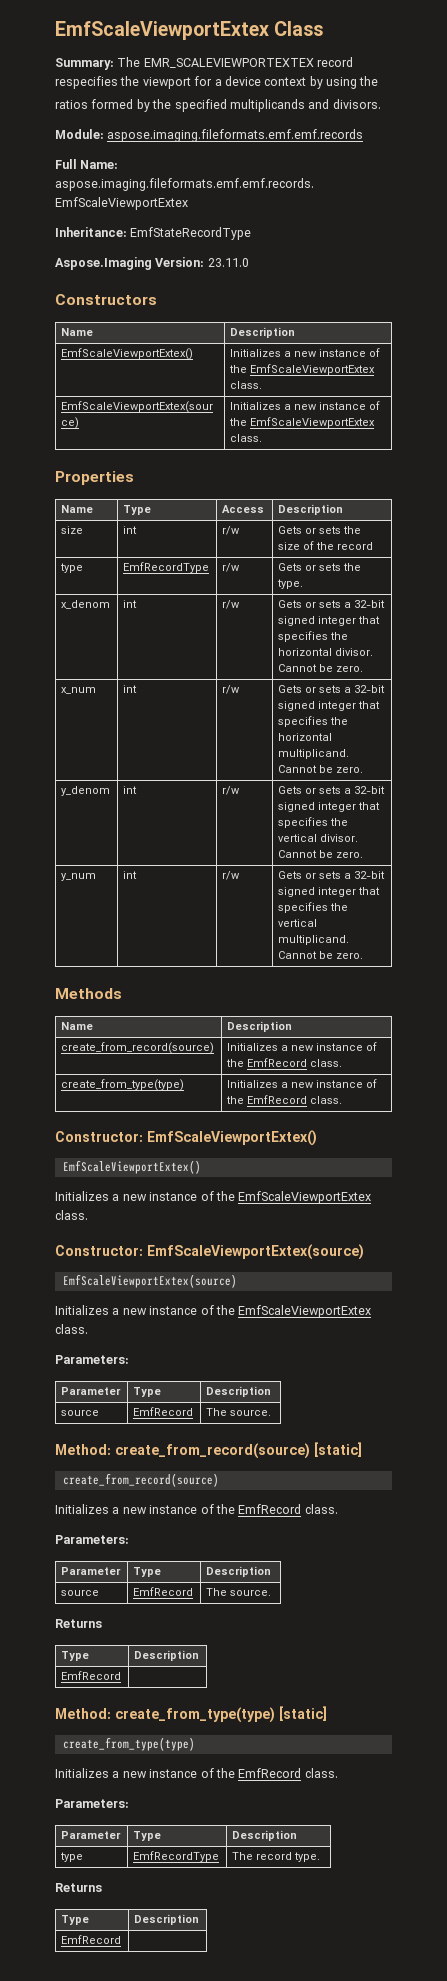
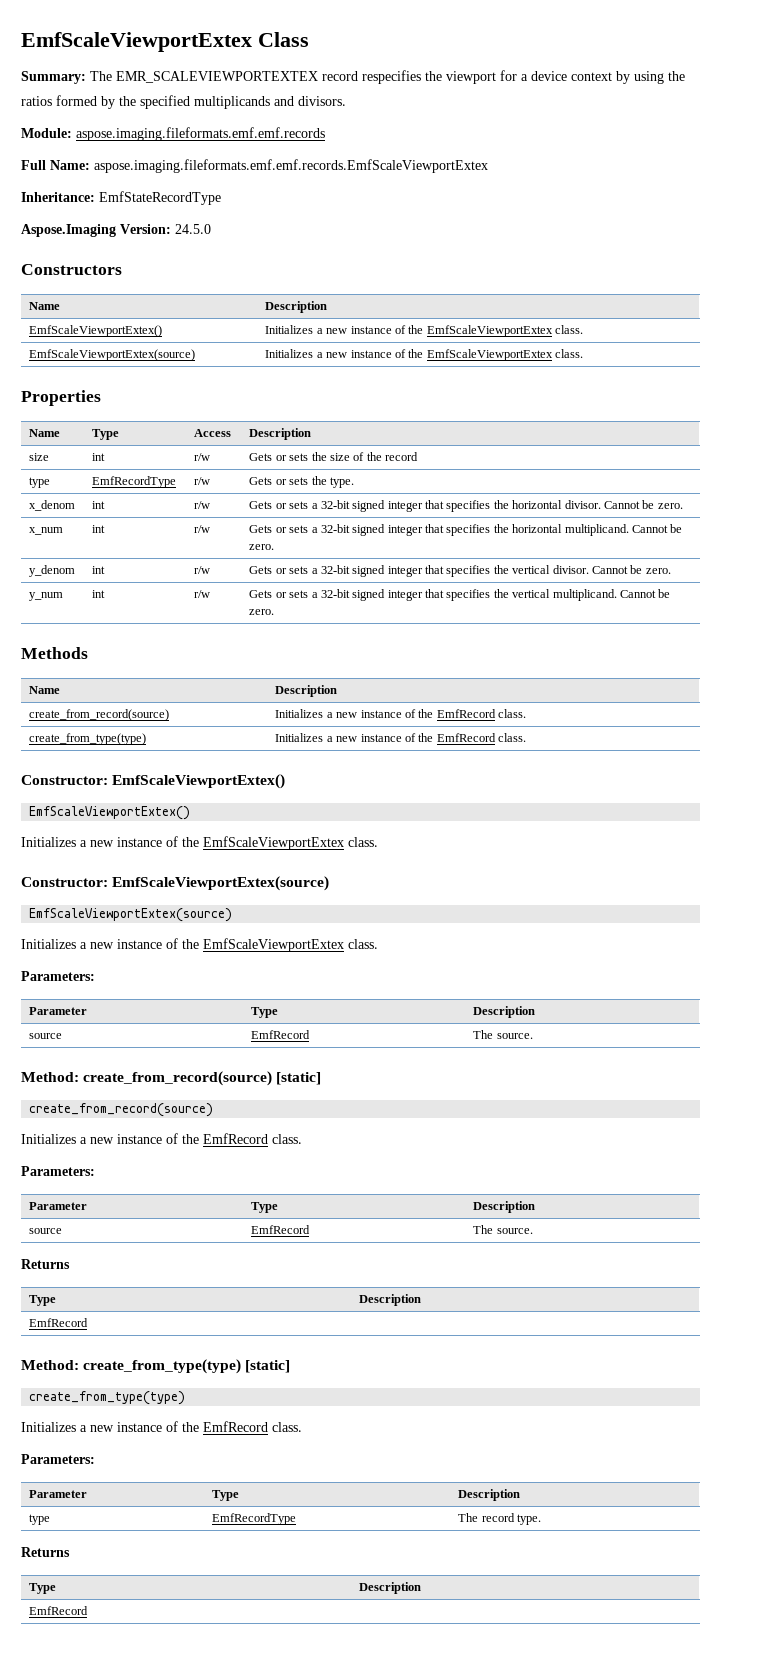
[207,258,249,267] 23.11.0 -> [175,224,211,234] 24.5.0

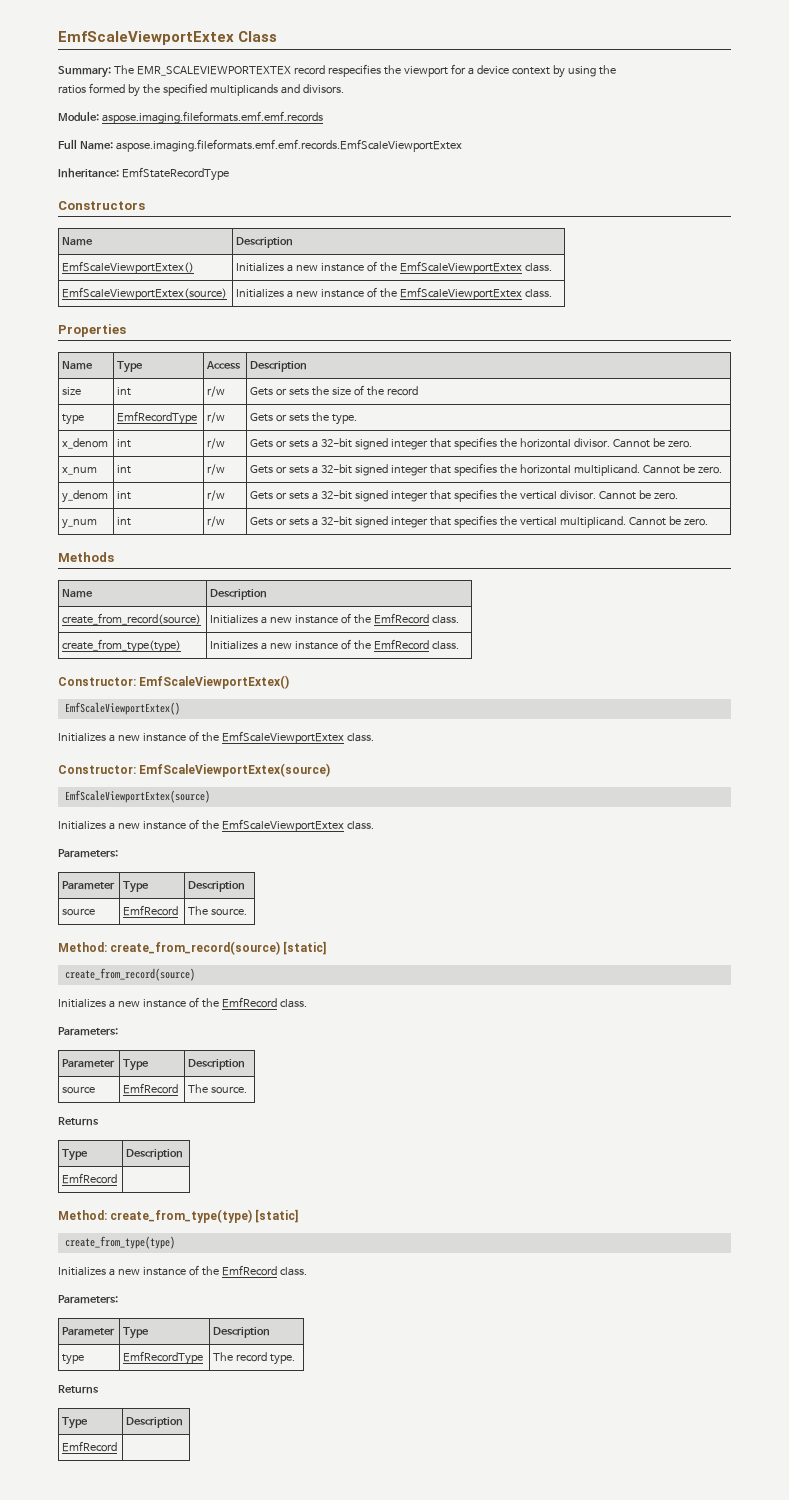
[21,224,211,237] // Aspose.Imaging Version: 24.5.0 -> (229, 174) none

